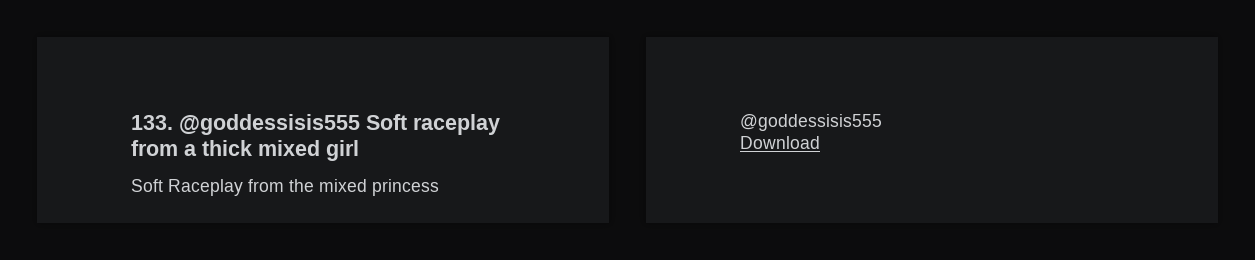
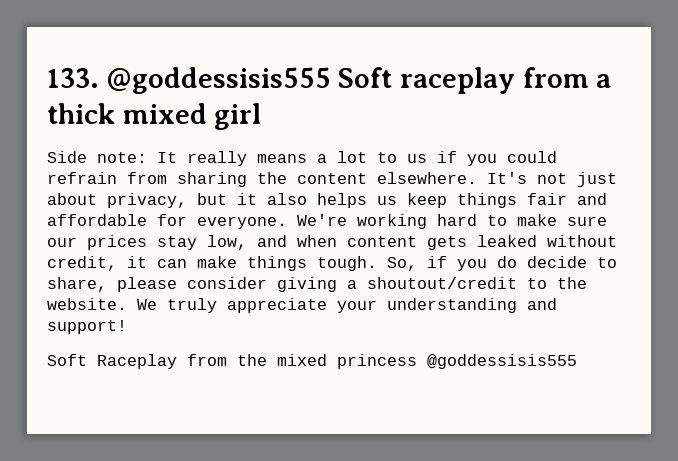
(359, 150) none -> [47,151,557,166] [47,172,617,187] [47,193,607,208] [47,214,607,229] [47,235,617,250] [47,256,617,271] [47,277,587,292] [47,298,557,313] [47,320,127,334] // Side note: It really means a lot to us if you could refrain from sharing the content elsewhere. It's not just about privacy, but it also helps us keep things fair and affordable for everyone. We're working hard to make sure our prices stay low, and when content gets leaked without credit, it can make things tough. So, if you do decide to share, please consider giving a shoutout/credit to the website. We truly appreciate your understanding and support!
[740,136,820,149] // Download -> (577, 361) none

